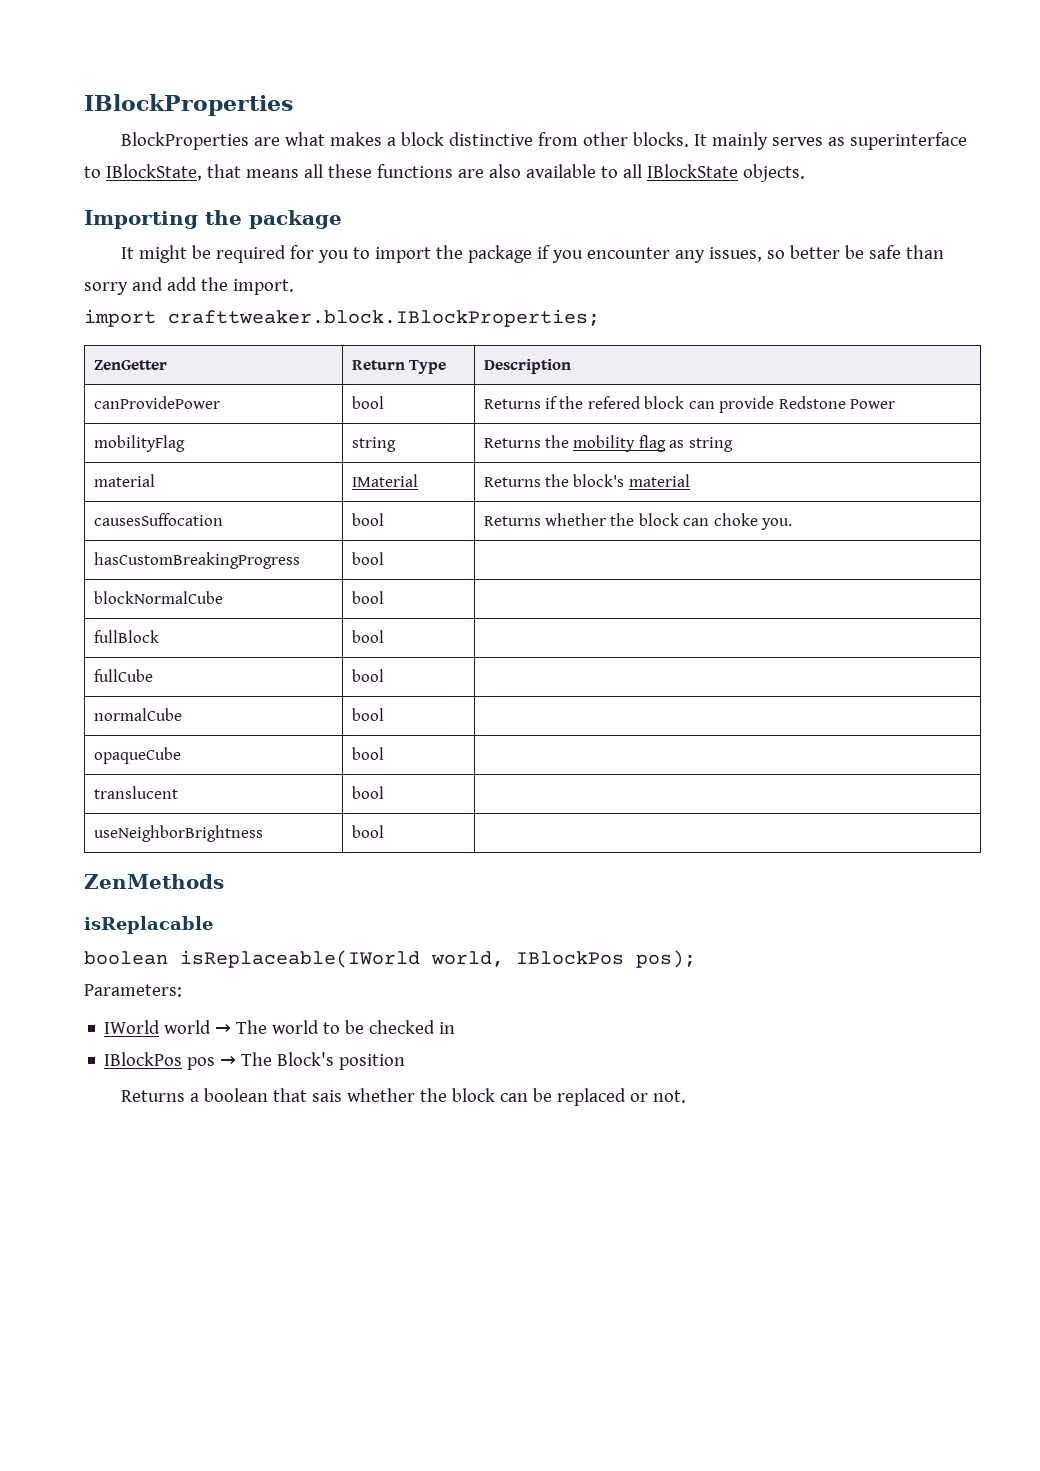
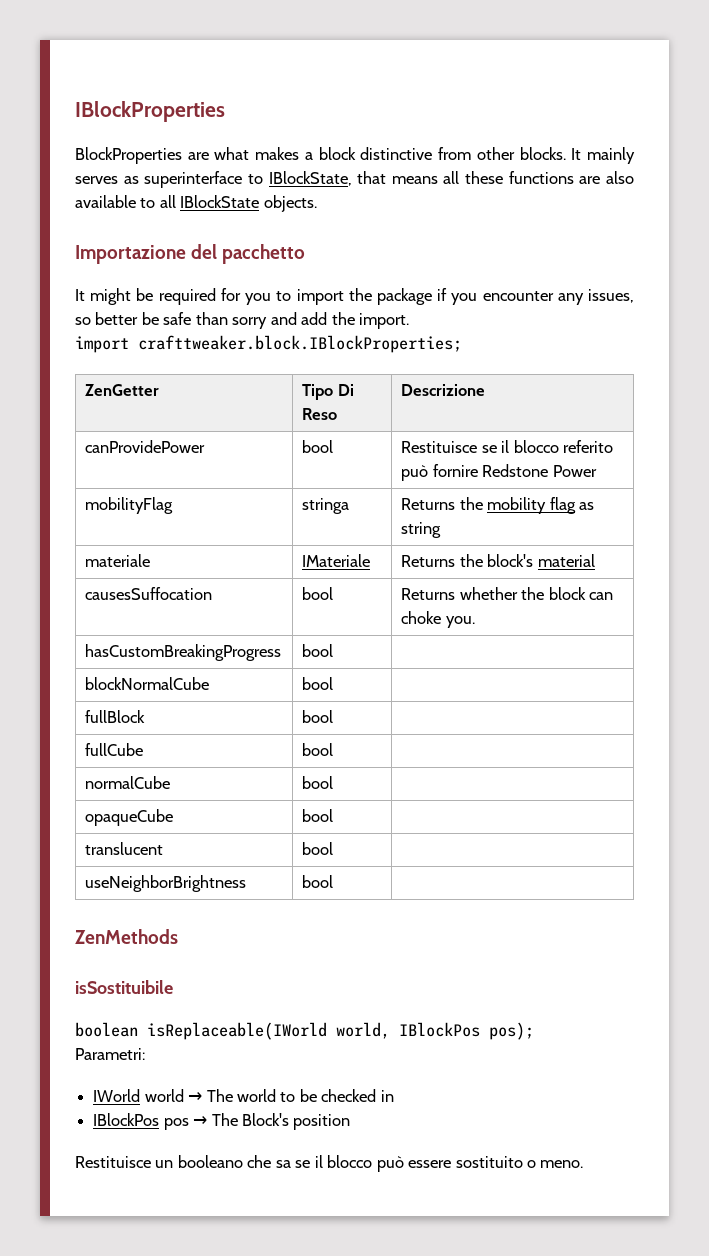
[84,210,342,229] Importing the package -> [75,244,306,264] Importazione del pacchetto
[351,360,446,374] [483,359,571,374] [93,396,220,409] [351,396,384,409] [483,396,775,413] Return Type | Description // canProvidePower | bool | Returns if the refered block can provide -> [302,384,354,400] [302,408,338,420] [401,384,486,396] [85,440,206,453] [302,440,334,453] [401,440,613,453] [401,464,478,481] Tipo Di Reso | Descrizione // canProvidePower | bool | Restituisce se il blocco referito può fornire
[351,437,396,452] string -> [302,498,350,514] stringa
[93,474,155,487] [351,474,418,487] material | IMaterial -> [85,554,151,567] [302,554,371,567] materiale | IMateriale
[84,916,213,934] isReplacable -> [75,980,173,994] isSostituibile
[84,984,182,997] Parameters: -> [75,1048,145,1060] Parametri:
[120,1088,686,1106] Returns a boolean that sais whether the block can be replaced or not. -> [75,1155,584,1172] Restituisce un booleano che sa se il blocco può essere sostituito o meno.

